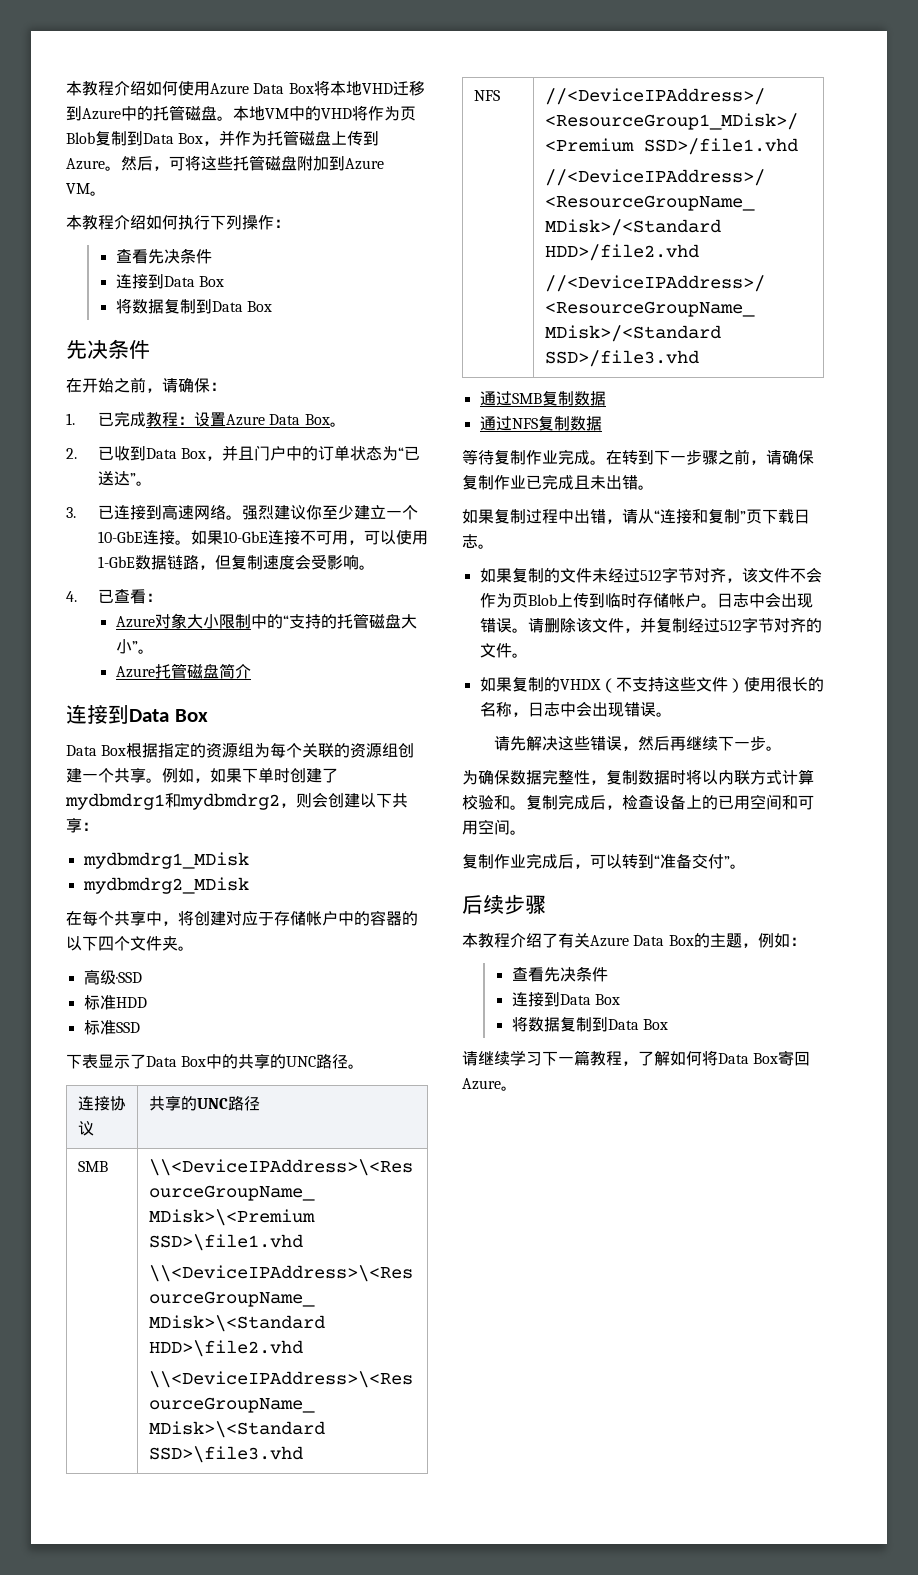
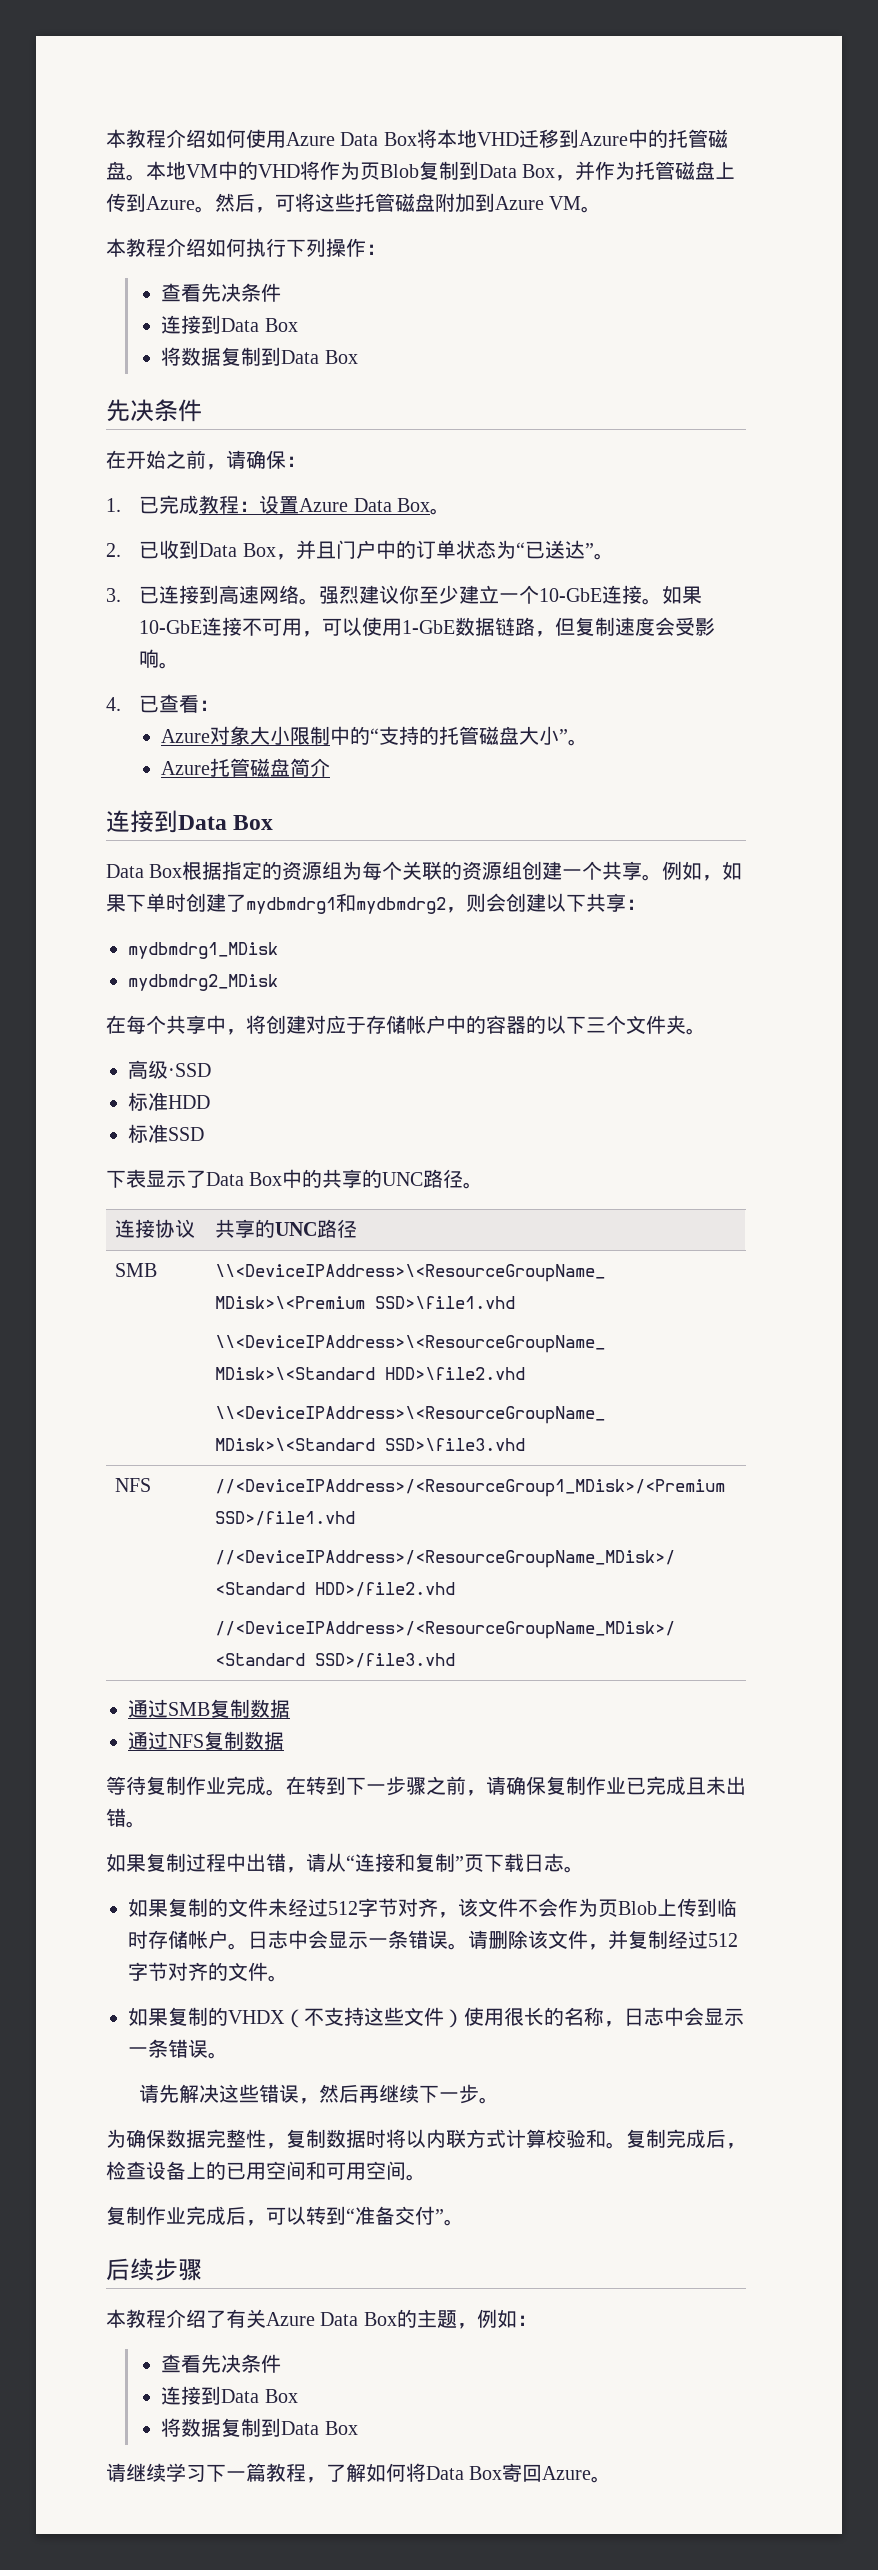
[98,936,114,951] 四 -> [586,1017,606,1033] 三
[780,593,813,608] 出现 -> [328,1930,408,1949] 显示一条
[591,702,624,717] 出现 -> [704,2008,744,2026] [128,2039,168,2058] 显示一条

